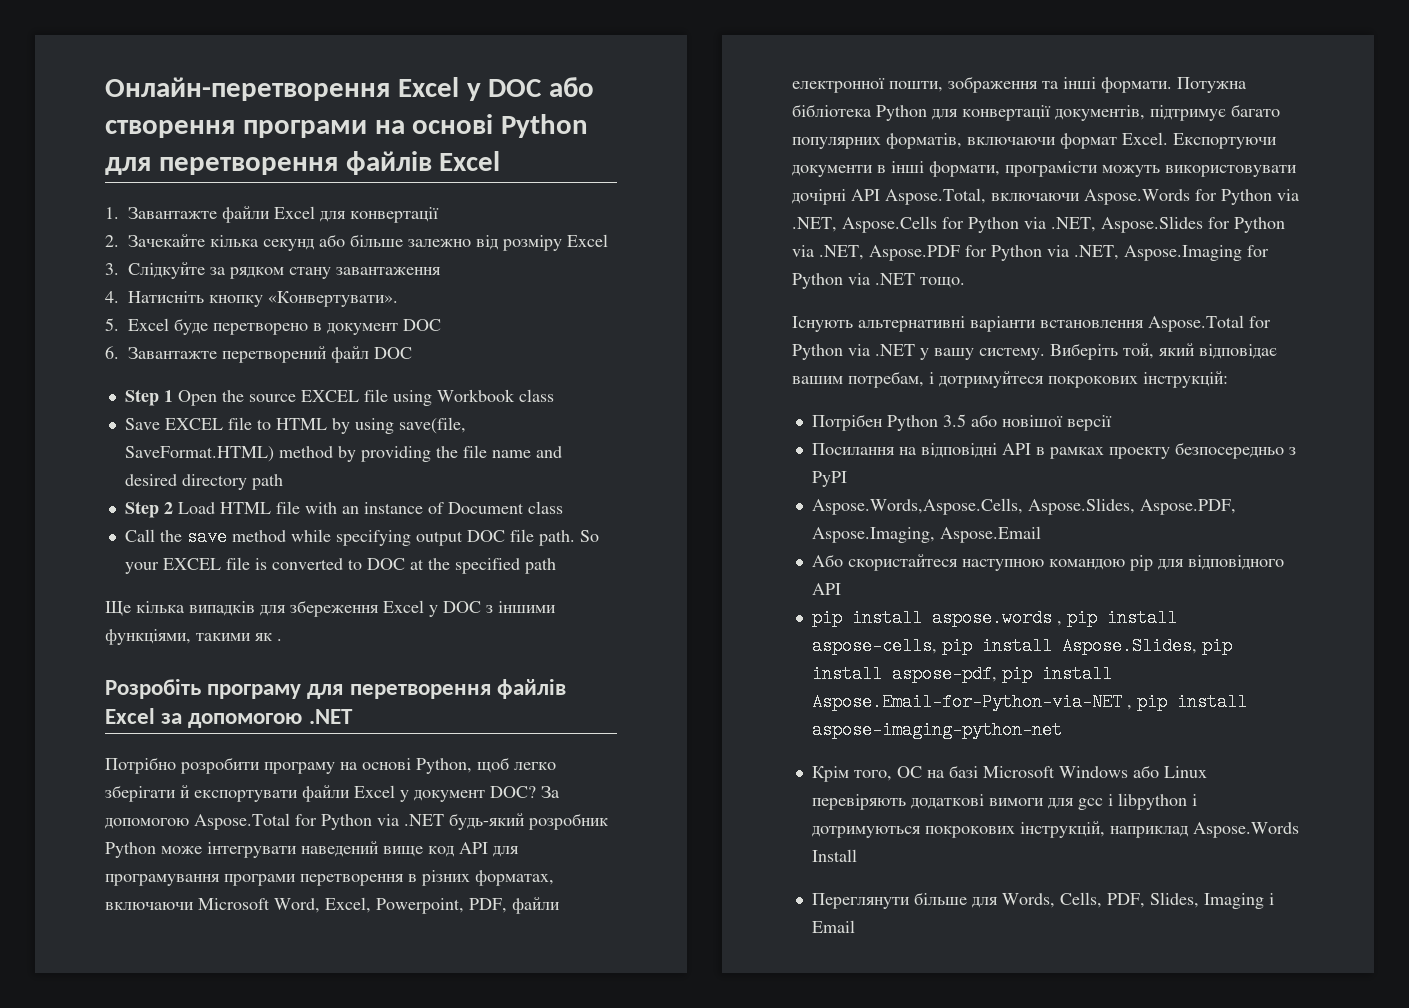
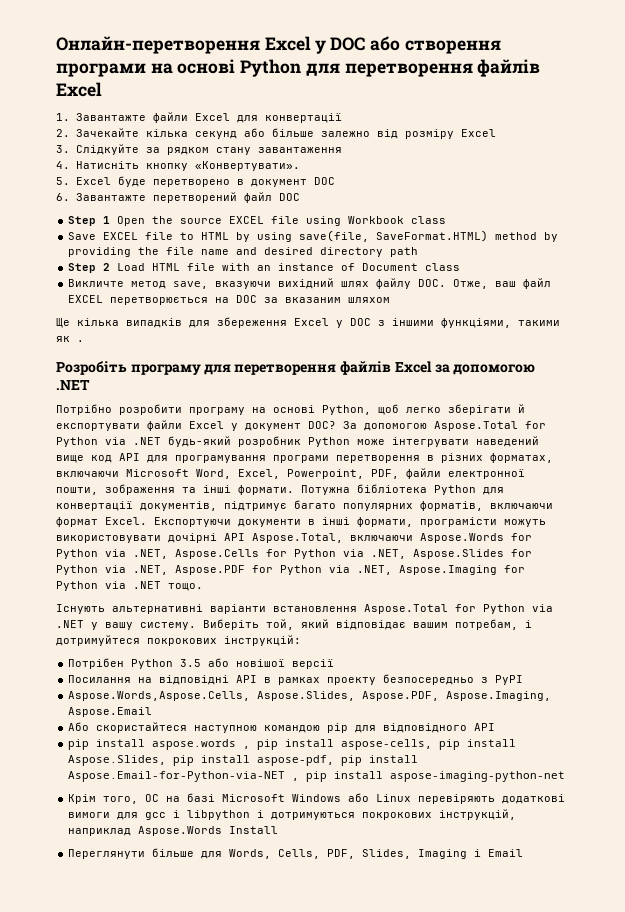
[124,528,599,546] [124,557,556,574] Call the save method while specifying output DOC file path. So your EXCEL file is converted to DOC at the specified path -> [68,278,552,289] [68,295,391,305] Викличте метод save, вказуючи вихідний шлях файлу DOC. Отже, ваш файл EXCEL перетворюється на DOC за вказаним шляхом

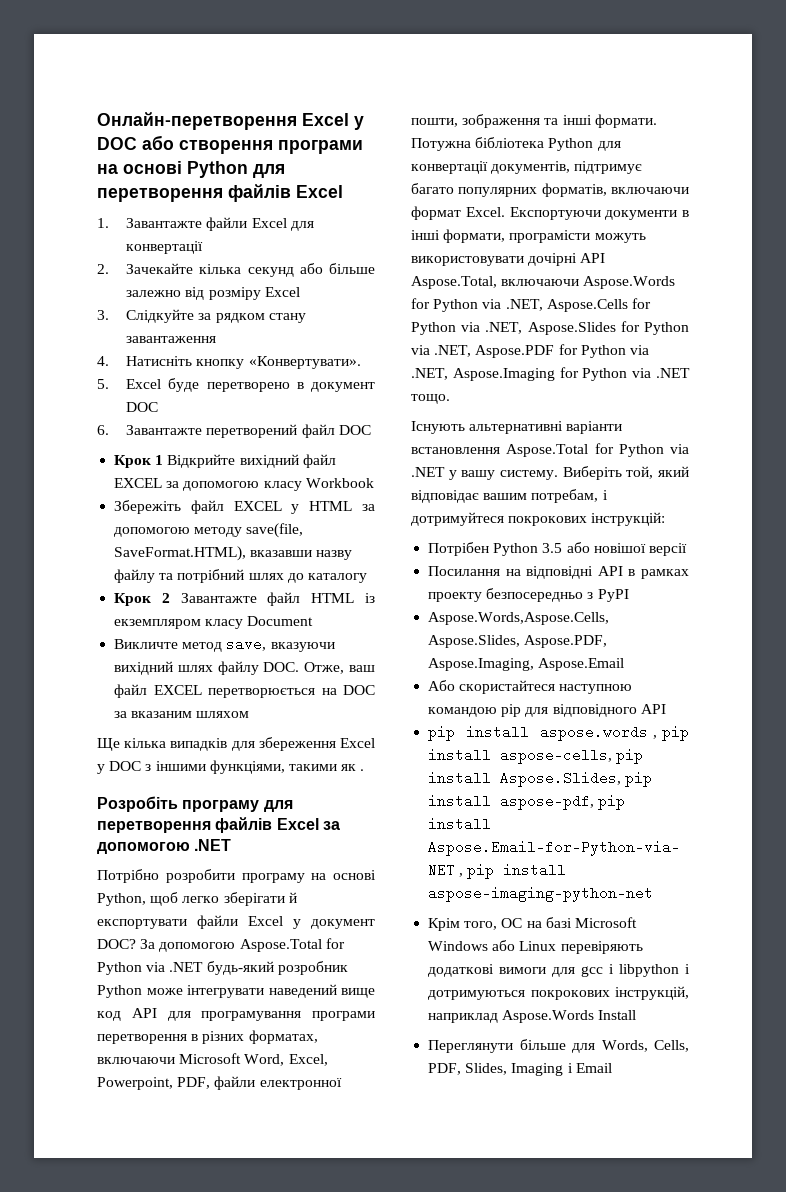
[68,216,447,226] [68,230,559,242] [68,247,419,257] [68,263,356,273] Step 1 Open the source EXCEL file using Workbook class // Save EXCEL file to HTML by using save(file, SaveFormat.HTML) method by providing the file name and desired directory path // Step 2 Load HTML file with an instance of -> [114,454,336,468] [114,478,374,491] [114,500,375,514] [114,523,304,538] [114,546,353,561] [114,569,367,583] [114,592,375,606] [114,619,244,629] Крок 1 Відкрийте вихідний файл EXCEL за допомогою класу Workbook // Збережіть файл EXCEL у HTML за допомогою методу save(file, SaveFormat.HTML), вказавши назву файлу та потрібний шлях до каталогу // Крок 2 Завантажте файл HTML із екземпляром класу
[425,263,461,271] class -> (314, 621) none

